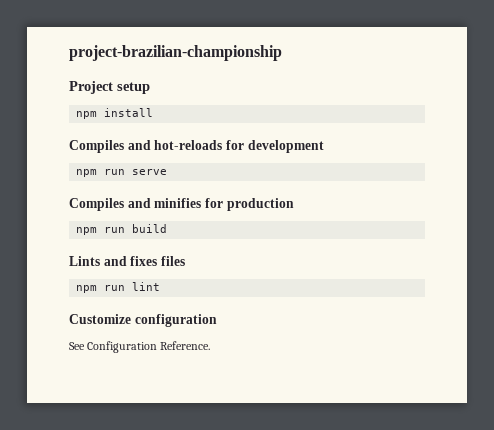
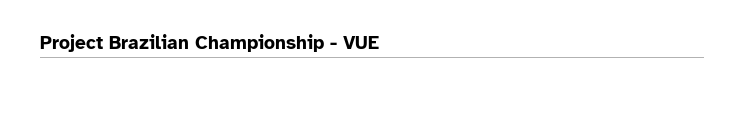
[69,45,282,61] [69,81,150,94] [76,108,154,119] [69,140,324,153] [76,169,168,177] [69,198,294,211] [76,224,168,235] [69,256,185,266] [76,282,161,293] [69,314,217,327] [69,341,211,353] project-brazilian-championship // Project setup // npm install // Compiles and hot-reloads for development // npm run serve // Compiles and minifies for production // npm run build // Lints and fixes files // npm run lint // Customize configuration // See Configuration Reference. -> [40,34,379,52] Project Brazilian Championship - VUE

